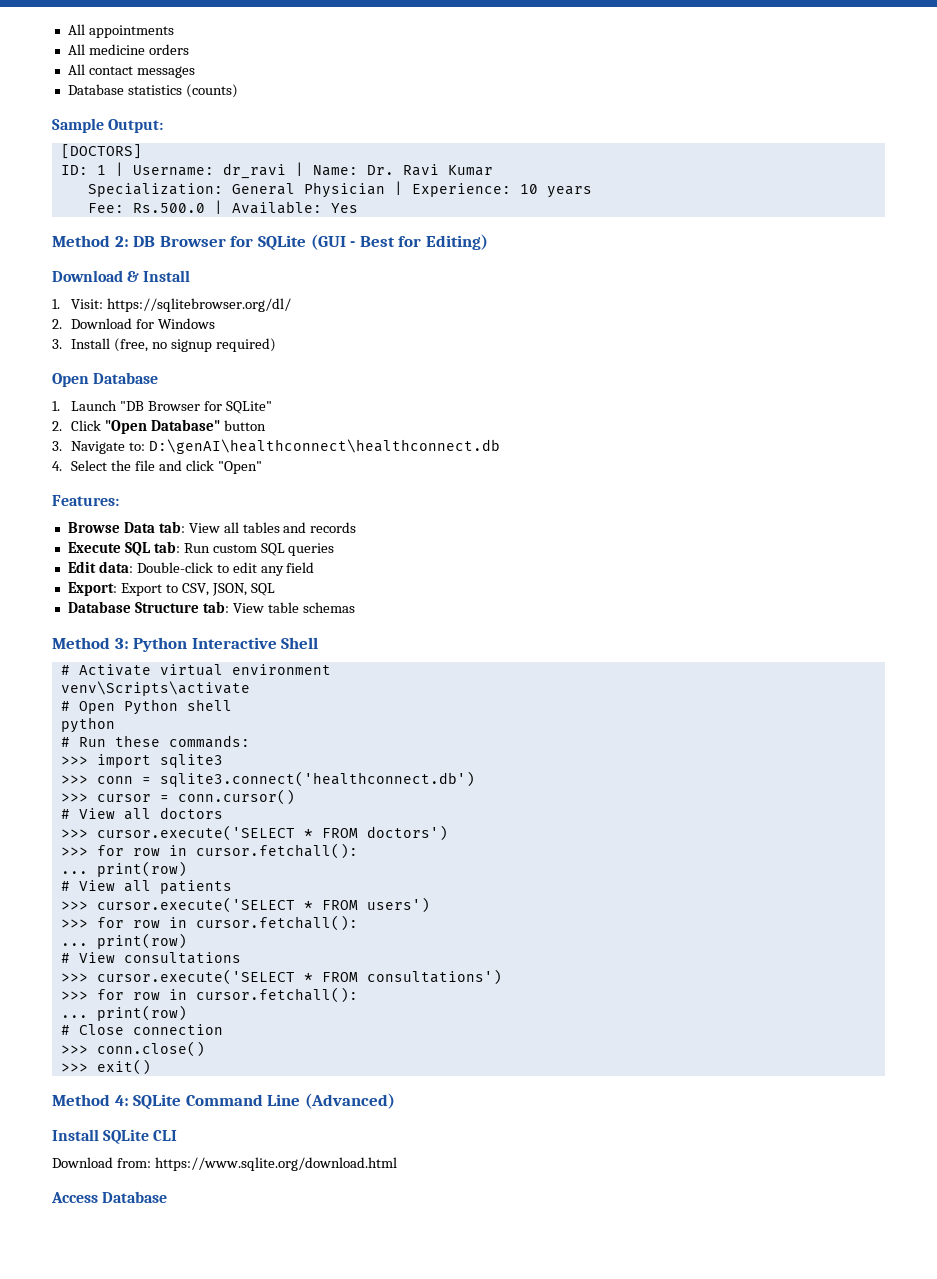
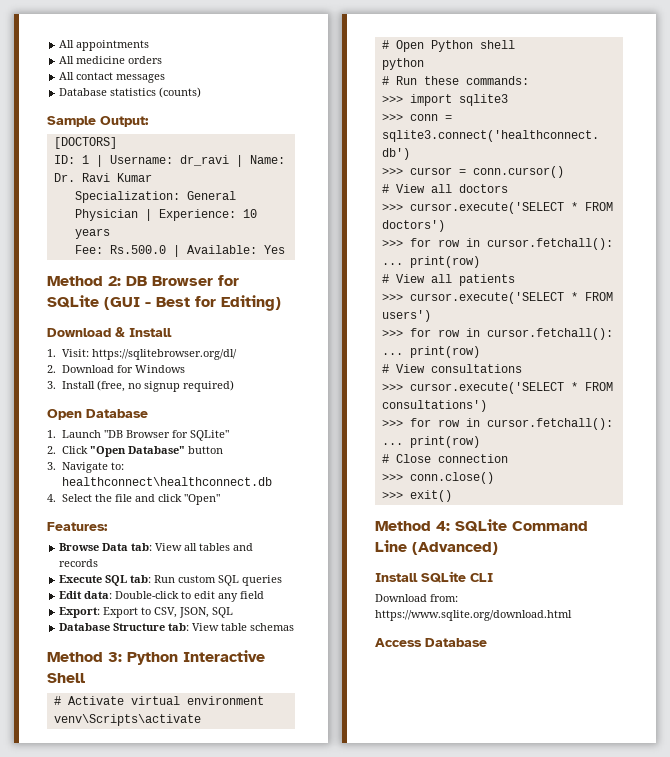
[149,439,501,454] D:\genAI\healthconnect\healthconnect.db -> [61,477,272,486] healthconnect\healthconnect.db

